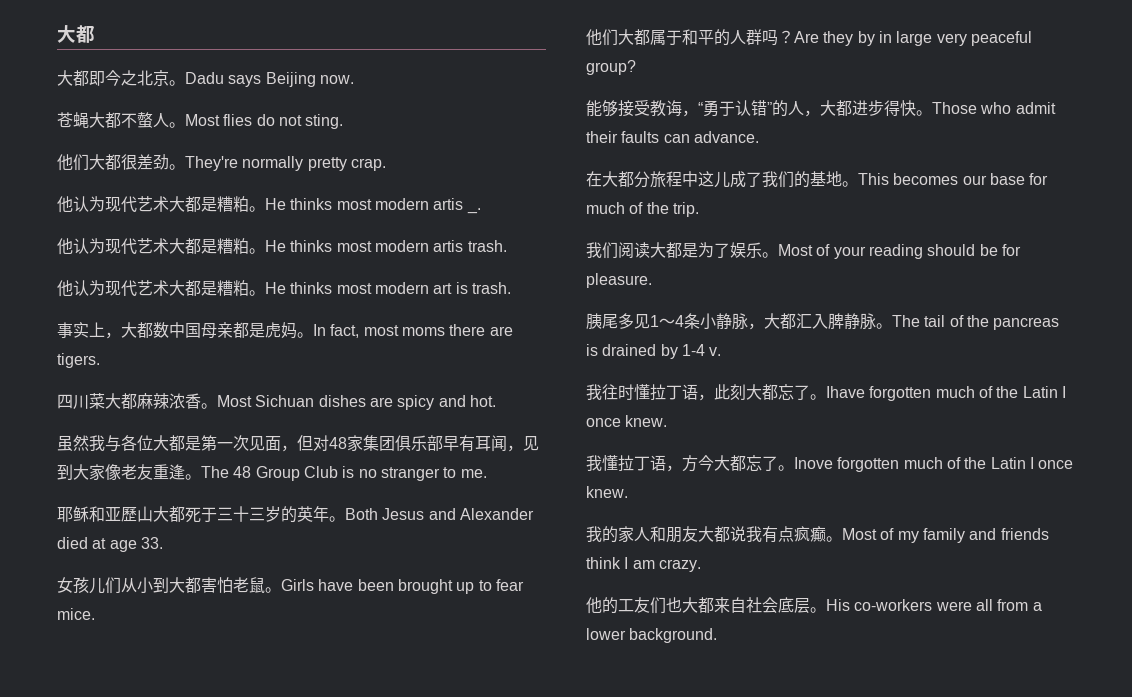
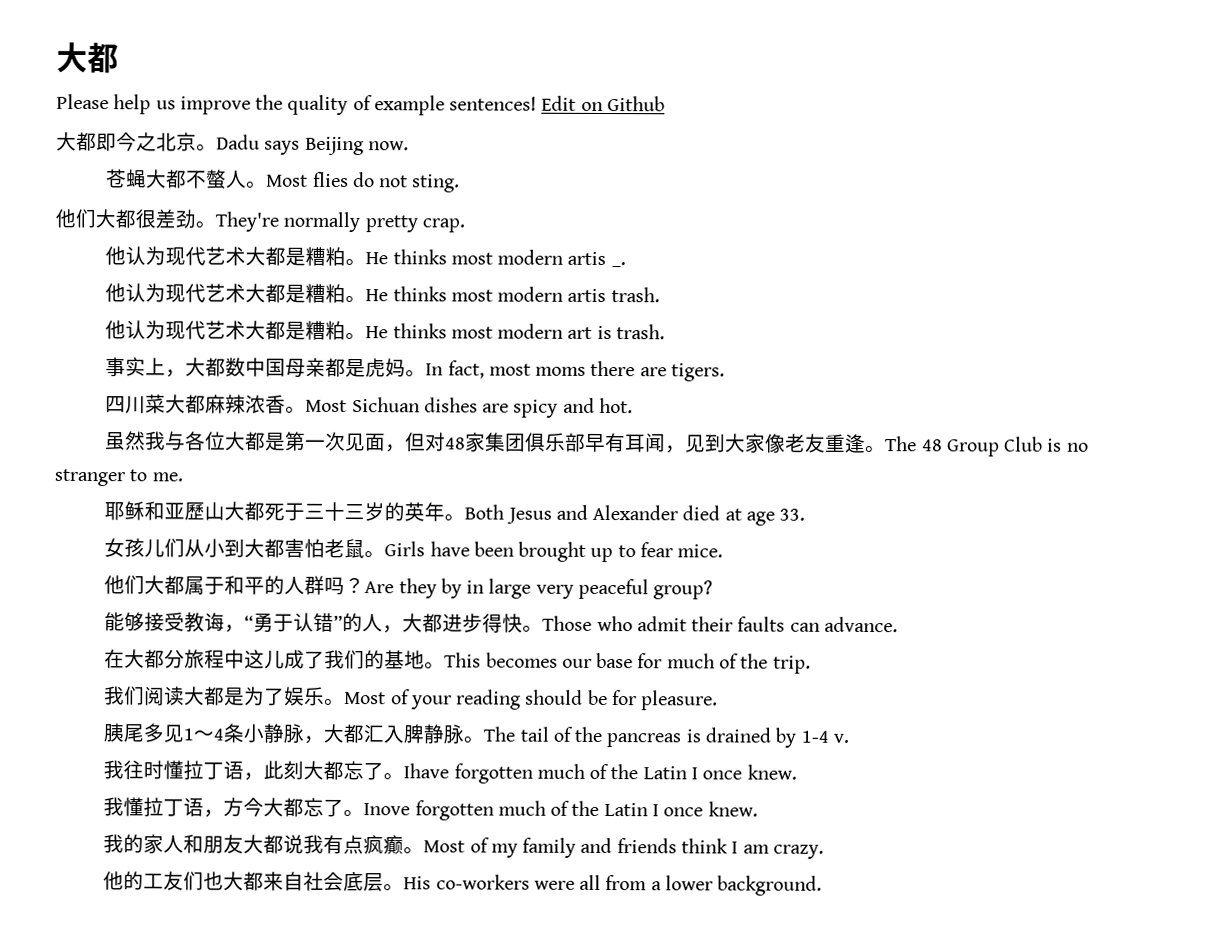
[57,25,95,43] 大都 -> [56,41,119,74] [56,93,665,116] 大都 // Please help us improve the quality of example sentences! Edit on Github

